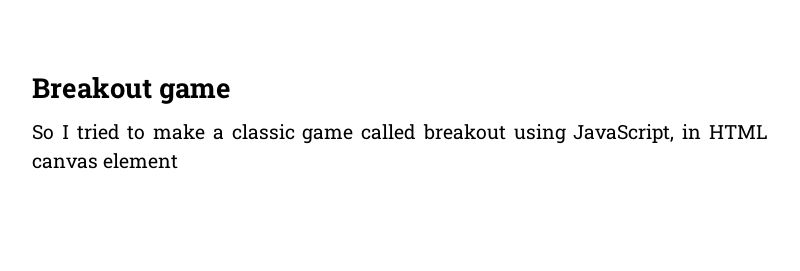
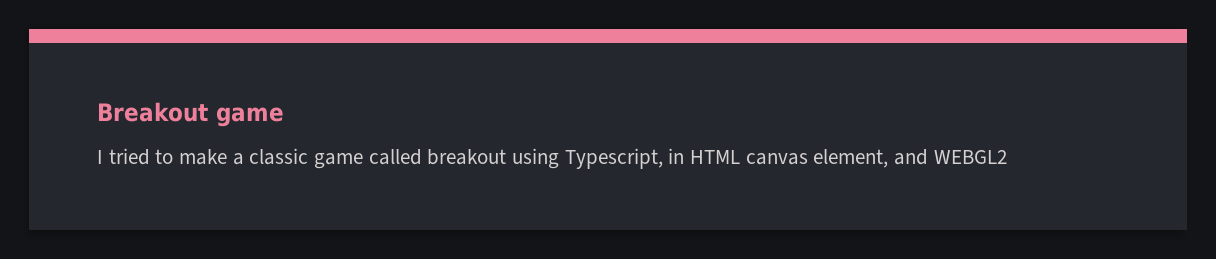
[32,124,54,140] So -> (284, 117) none
[573,124,675,143] JavaScript, -> [564,148,663,169] Typescript,
[103,153,179,169] element -> [813,149,1007,168] element, and WEBGL2

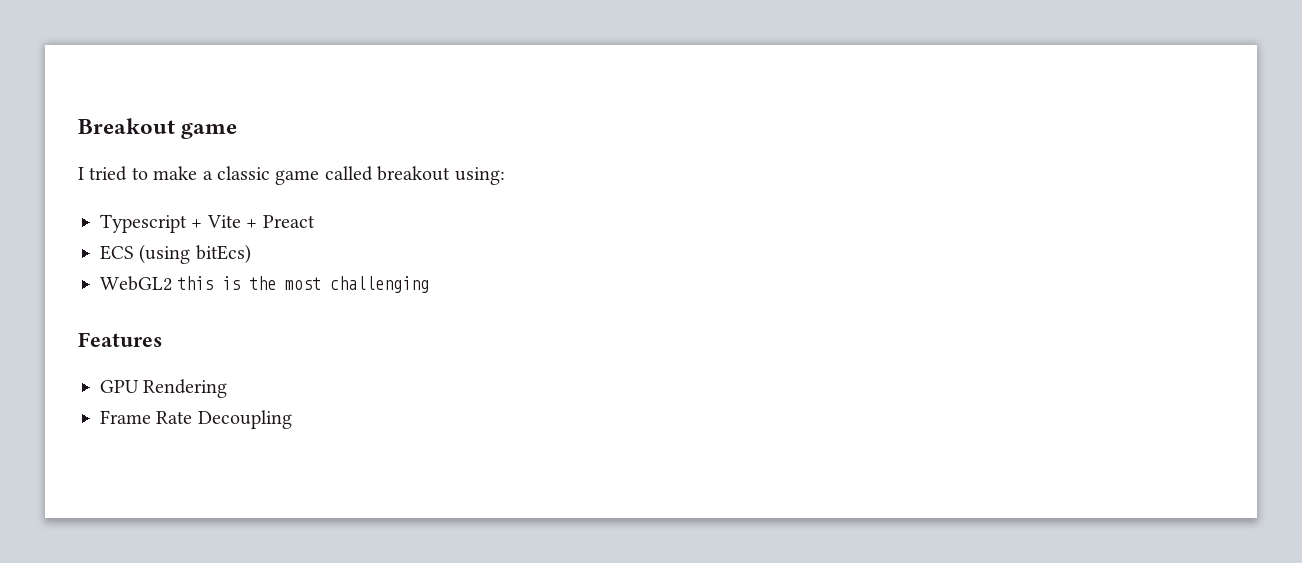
[512,148,1007,169] using Typescript, in HTML canvas element, and WEBGL2 -> [454,167,505,185] [100,214,315,233] [100,244,251,264] [100,276,430,293] [78,332,162,347] [100,379,228,398] [100,410,292,429] using: // Typescript + Vite + Preact // ECS (using bitEcs) // WebGL2 this is the most challenging // Features // GPU Rendering // Frame Rate Decoupling

